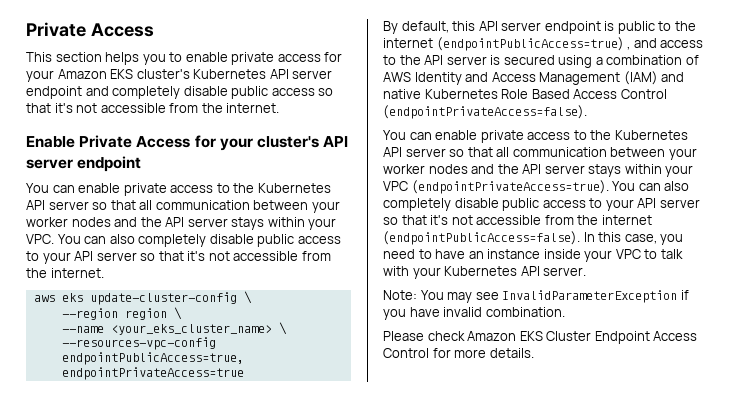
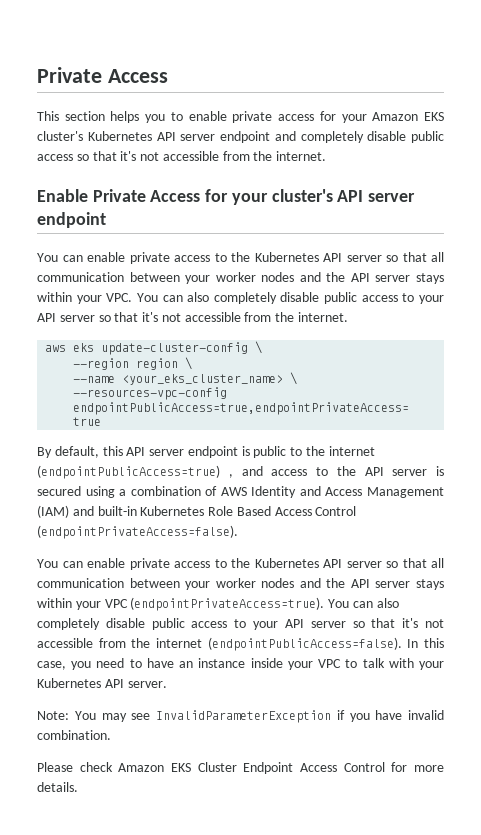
[383,89,421,99] native -> [97,506,137,516] built-in

